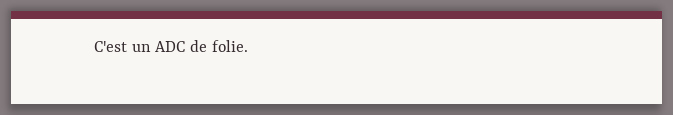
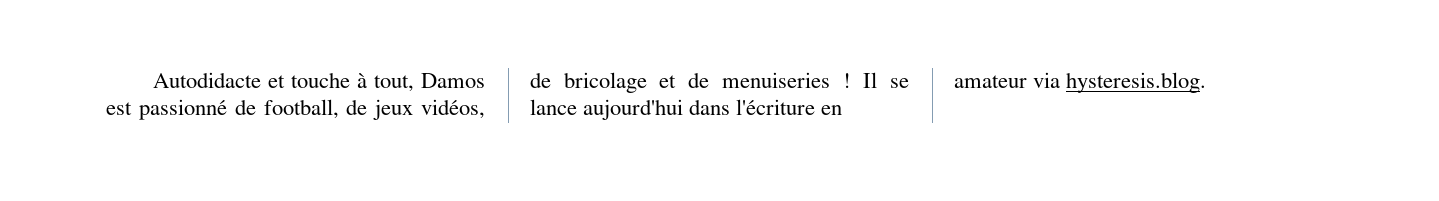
[94,40,248,52] C'est un ADC de folie. -> [153,72,485,92] [106,99,485,120] [530,72,909,93] [530,99,843,120] [954,72,1207,93] Autodidacte et touche à tout, Damos est passionné de football, de jeux vidéos, de bricolage et de menuiseries ! Il se lance aujourd'hui dans l'écriture en amateur via hysteresis.blog.

